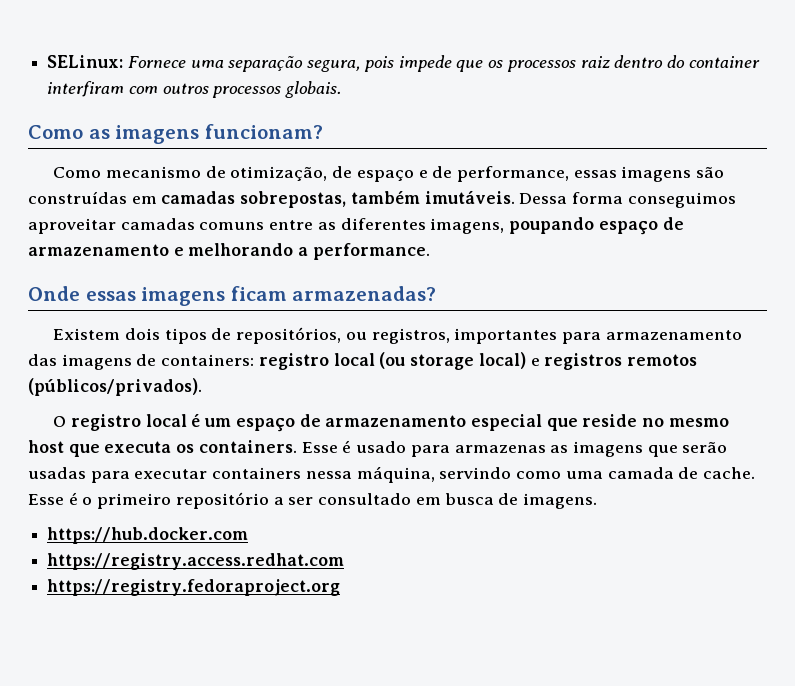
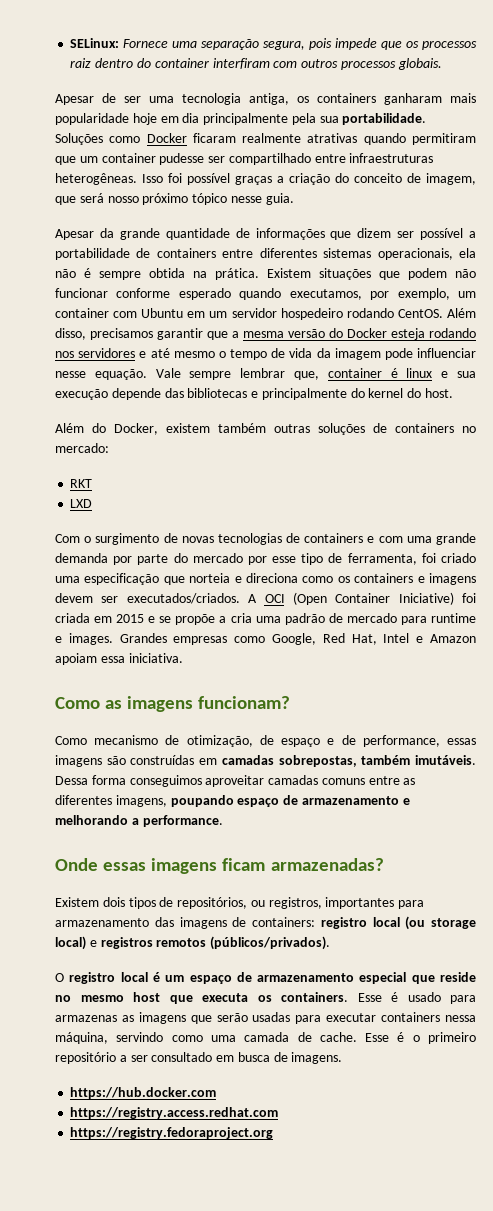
(342, 89) none -> [55,93,476,105] [55,113,427,125] [55,133,476,145] [55,153,434,165] [55,173,476,185] [55,193,294,205] [55,228,476,240] [55,248,476,260] [55,268,476,280] [55,288,476,300] [55,308,476,320] [55,328,476,340] [55,348,477,360] [55,368,477,380] [55,388,454,400] [55,423,476,435] [55,443,109,453] [70,479,93,488] [70,499,93,508] [55,533,476,545] [55,553,476,565] [55,573,476,585] [55,592,476,605] [55,613,477,625] [55,633,477,645] [55,653,183,665] // Apesar de ser uma tecnologia antiga, os containers ganharam mais popularidade hoje em dia principalmente pela sua portabilidade. Soluções como Docker ficaram realmente atrativas quando permitiram que um container pudesse ser compartilhado entre infraestruturas heterogêneas. Isso foi possível graças a criação do conceito de imagem, que será nosso próximo tópico nesse guia. // Apesar da grande quantidade de informações que dizem ser possível a portabilidade de containers entre diferentes sistemas operacionais, ela não é sempre obtida na prática. Existem situações que podem não funcionar conforme esperado quando executamos, por exemplo, um container com Ubuntu em um servidor hospedeiro rodando CentOS. Além disso, precisamos garantir que a mesma versão do Docker esteja rodando nos servidores e até mesmo o tempo de vida da imagem pode influenciar nesse equação. Vale sempre lembrar que, container é linux e sua execução depende das bibliotecas e principalmente do kernel do host. // Além do Docker, existem também outras soluções de containers no mercado: // RKT // LXD // Com o surgimento de novas tecnologias de containers e com uma grande demanda por parte do mercado por esse tipo de ferramenta, foi criado uma especificação que norteia e direciona como os containers e imagens devem ser executados/criados. A OCI (Open Container Iniciative) foi criada em 2015 e se propõe a cria uma padrão de mercado para runtime e images. Grandes empresas como Google, Red Hat, Intel e Amazon apoiam essa iniciativa.

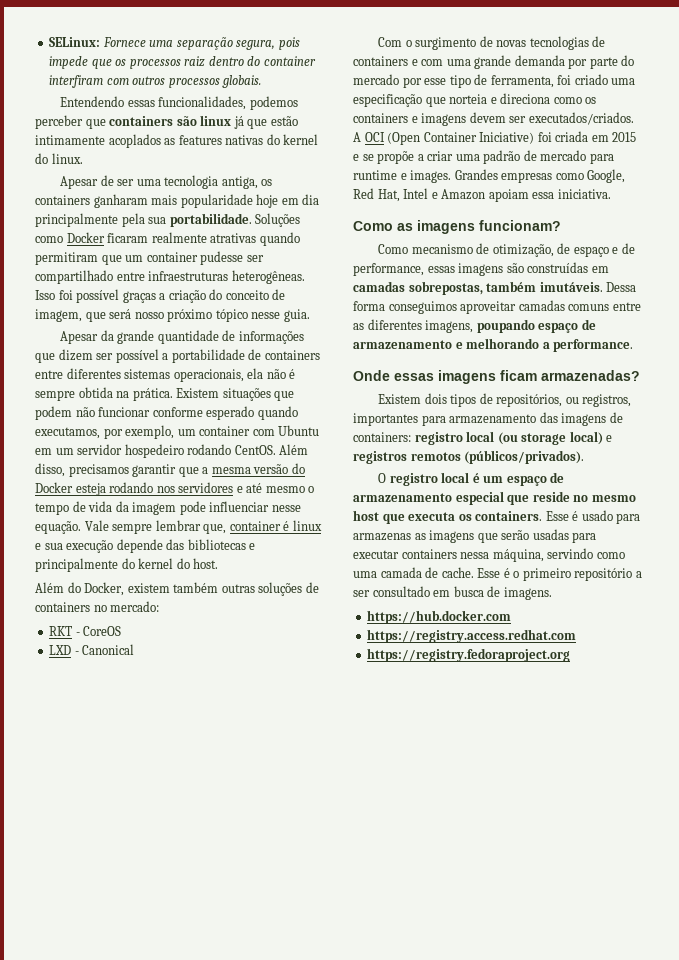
(442, 64) none -> [60,96,298,110] [35,115,298,129] [35,134,319,148] [35,153,83,164] // Entendendo essas funcionalidades, podemos perceber que containers são linux já que estão intimamente acoplados as features nativas do kernel do linux.
(93, 483) none -> [75,626,122,636] - CoreOS
(93, 503) none -> [74,644,135,655] - Canonical
[230,613,252,623] cria -> [427,151,454,161] criar

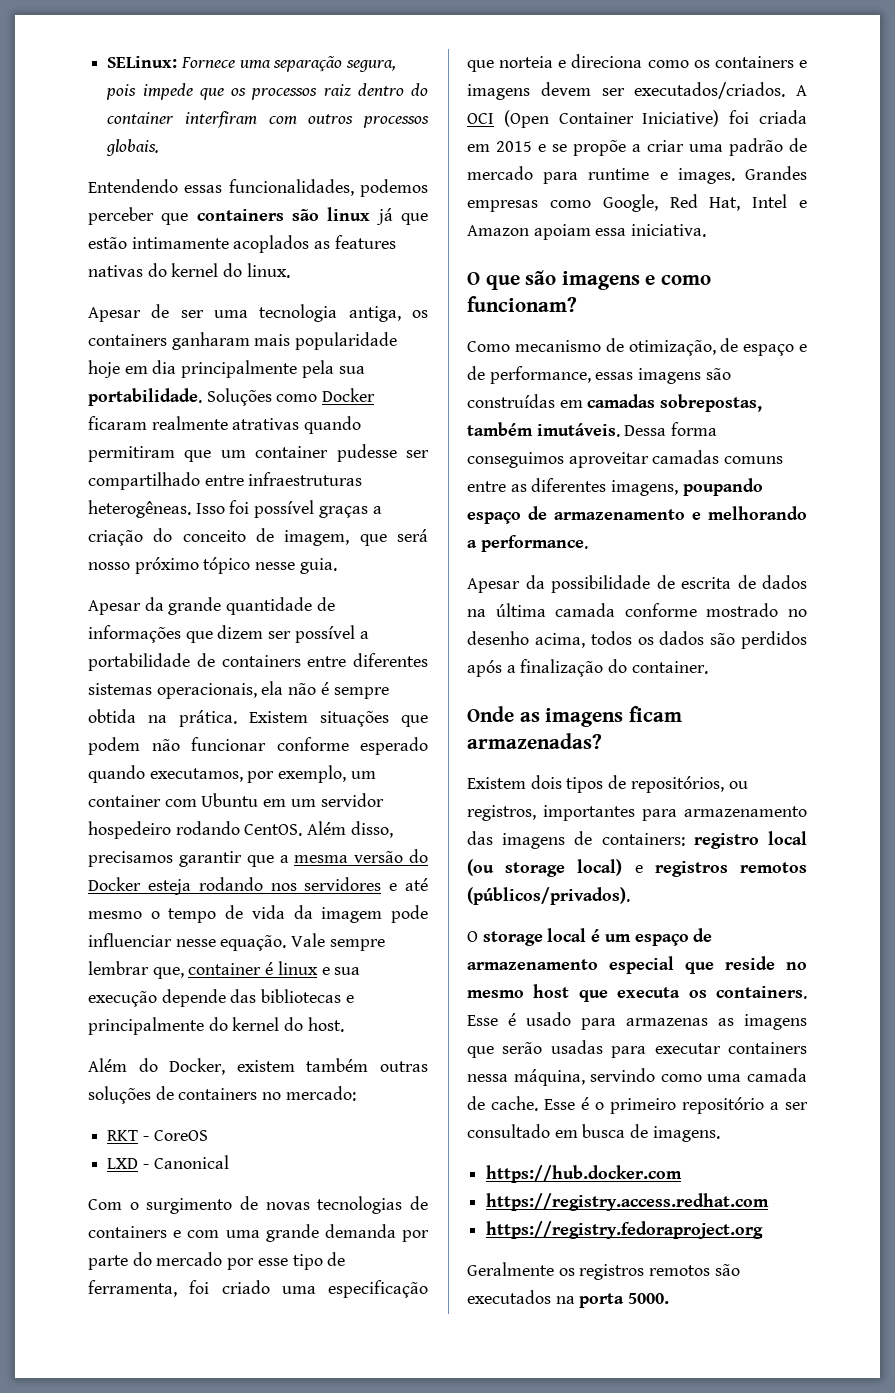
[353,220,475,234] Como as imagens -> [467,270,711,290] O que são imagens e como
(634, 345) none -> [467,575,807,593] [467,603,807,617] [467,631,807,649] [467,659,708,677] // Apesar da possibilidade de escrita de dados na última camada conforme mostrado no desenho acima, todos os dados são perdidos após a finalização do container.
[394,373,434,381] essas -> [519,712,540,722] as
[389,473,438,486] registro -> [482,931,543,946] storage
(571, 655) none -> [467,1262,740,1280] [467,1290,670,1308] // Geralmente os registros remotos são executados na porta 5000.

